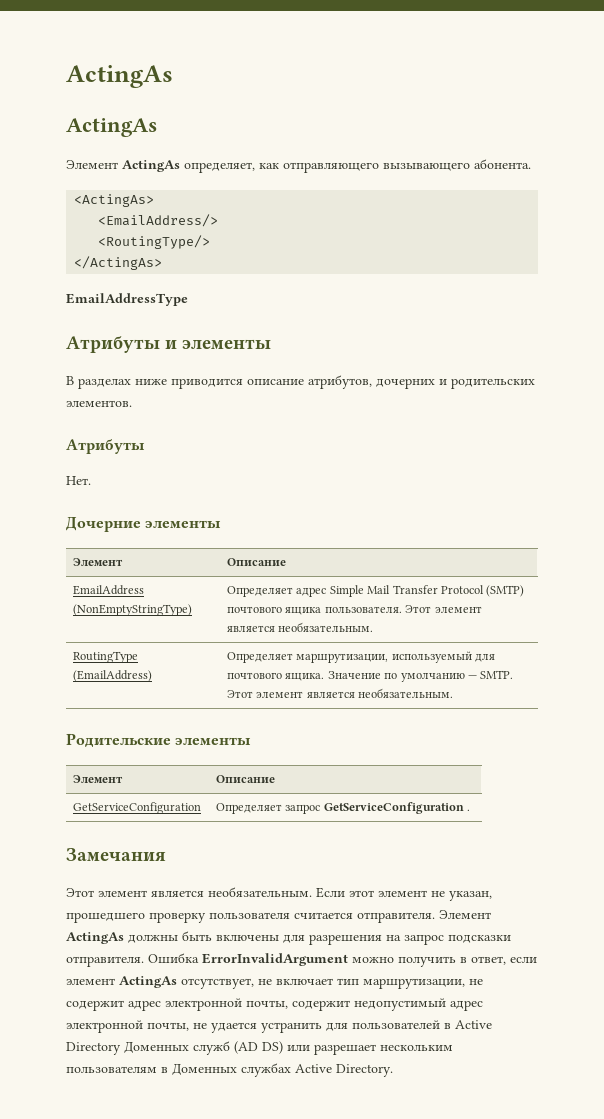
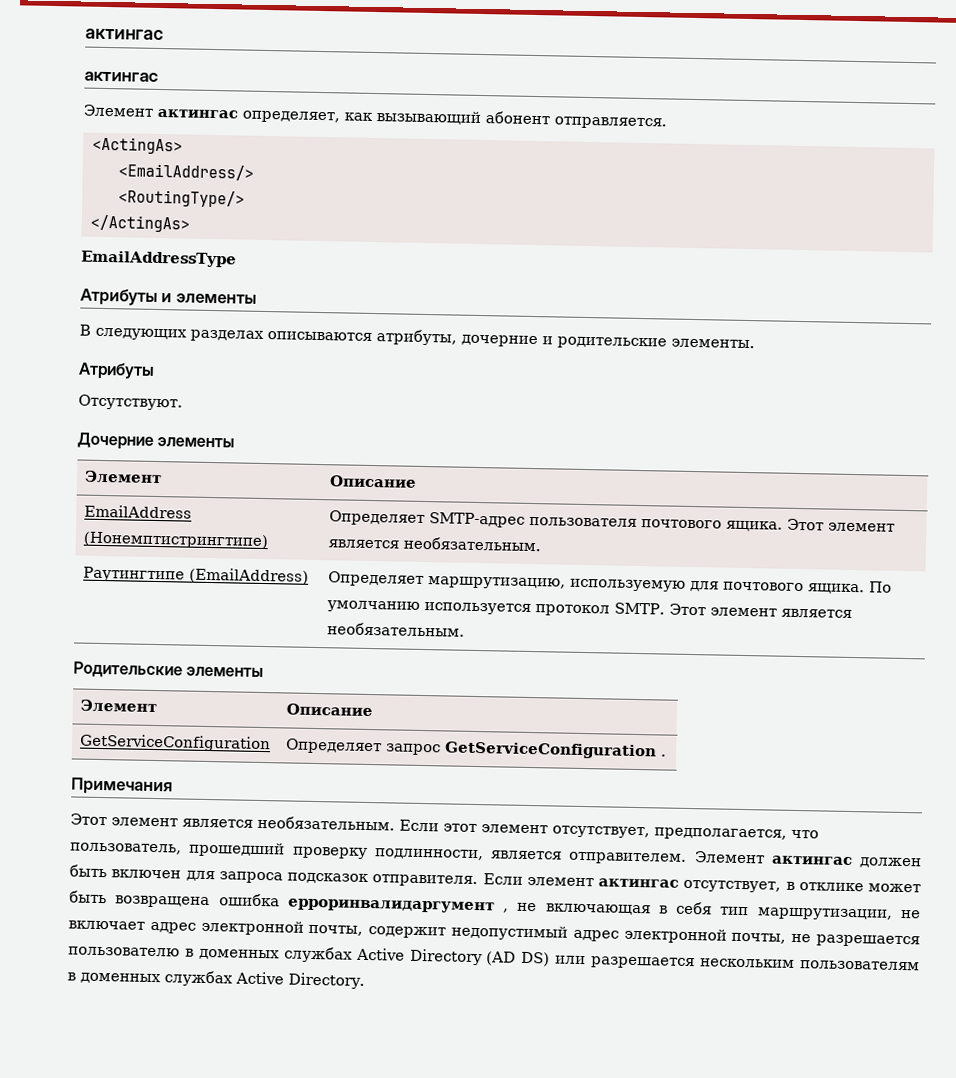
[66,65,173,88] [66,118,157,137] [66,160,180,172] ActingAs // ActingAs // Элемент ActingAs -> [85,28,164,41] [84,71,159,82] [83,104,238,119] актингас // актингас // Элемент актингас
[283,159,531,173] отправляющего вызывающего абонента. -> [376,110,667,130] вызывающий абонент отправляется.
[78,375,535,389] [66,400,132,407] разделах ниже приводится описание атрибутов, дочерних и родительских элементов. -> [95,327,755,350] следующих разделах описываются атрибуты, дочерние и родительские элементы.
[66,476,91,485] Нет. -> [78,394,183,411] Отсутствуют.
[73,604,193,616] [227,585,525,597] [227,605,482,615] [227,622,374,632] [73,651,139,663] (NonEmptyStringType) | Определяет адрес Simple Mail Transfer Protocol (SMTP) почтового ящика пользователя. Этот элемент является необязательным. // RoutingType -> [82,531,269,550] [328,510,895,532] [327,536,542,552] [82,566,185,583] (Нонемптистрингтипе) | Определяет SMTP-адрес пользователя почтового ящика. Этот элемент является необязательным. // Раутингтипе
[296,651,472,663] маршрутизации, используемый -> [427,576,686,592] маршрутизацию, используемую
[327,671,477,682] Значение по умолчанию — -> [868,581,892,593] [326,600,610,617] По умолчанию используется протокол
[66,848,166,861] Замечания -> [71,777,173,796] Примечания
[431,891,492,901] [66,910,491,923] [66,931,511,945] [66,953,537,967] [66,976,333,989] не указан, прошедшего проверку пользователя считается отправителя. Элемент ActingAs должны быть включены для разрешения на запрос подсказки отправителя. Ошибка ErrorInvalidArgument можно получить в ответ, если элемент ActingAs отсутствует, не включает -> [552,825,819,841] [70,841,922,869] [69,864,921,893] [69,890,713,916] отсутствует, предполагается, что пользователь, прошедший проверку подлинности, является отправителем. Элемент актингас должен быть включен для запроса подсказок отправителя. Если элемент актингас отсутствует, в отклике может быть возвращена ошибка ерроринвалидаргумент , не включающая в себя
[66,1000,124,1011] содержит -> [68,920,145,930] включает
[211,1020,492,1033] [66,1041,230,1055] удается устранить для пользователей в Active Directory Доменных служб -> [815,934,920,948] [68,946,483,966] разрешается пользователю в доменных службах Active Directory
[314,1044,376,1055] разрешает -> [591,956,696,970] разрешается
[172,1063,237,1076] Доменных -> [80,972,161,985] доменных

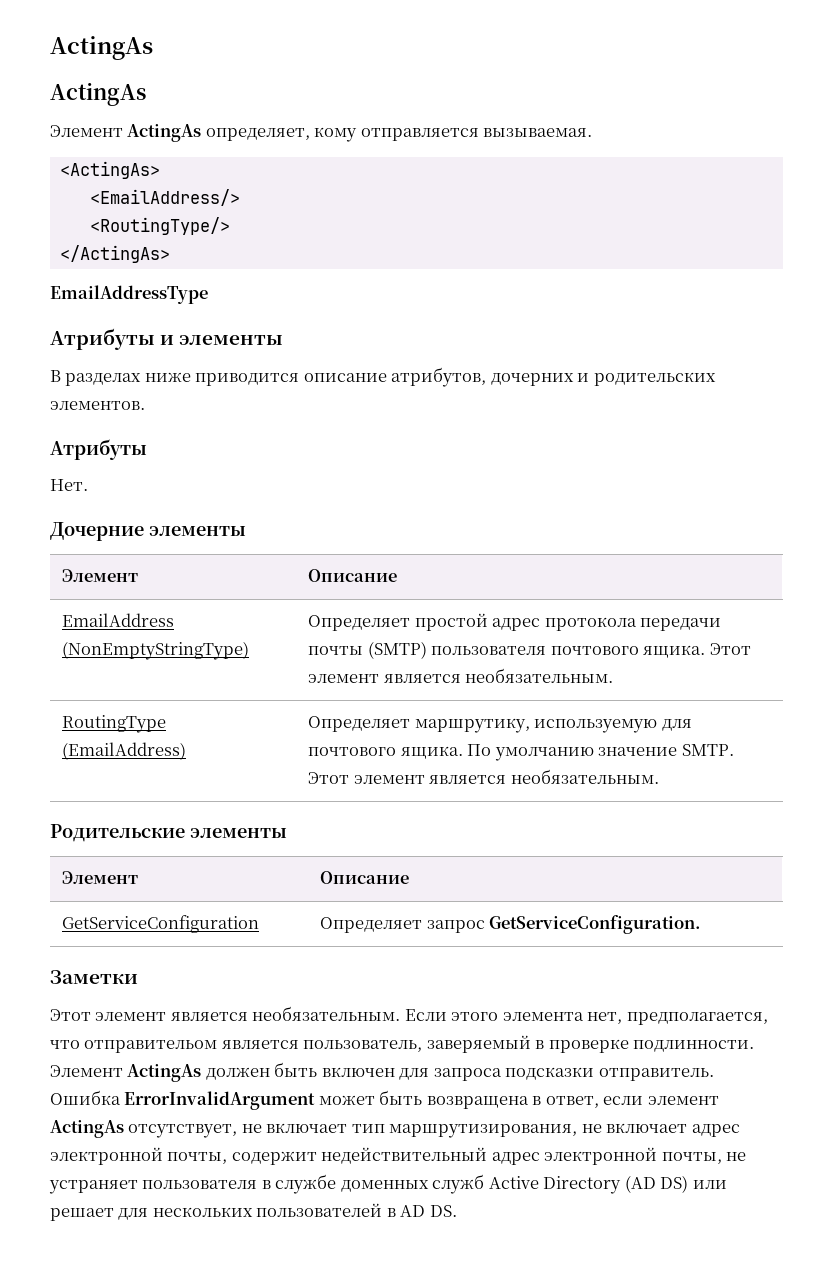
[85,28,164,41] [84,71,159,82] [83,104,667,130] актингас // актингас // Элемент актингас определяет, как вызывающий абонент отправляется. -> [50,36,153,60] [50,82,146,106] [50,124,593,142] ActingAs // ActingAs // Элемент ActingAs определяет, кому отправляется вызываемая.
[95,327,755,350] следующих разделах описываются атрибуты, дочерние и родительские элементы. -> [65,367,716,387] [50,401,145,410] разделах ниже приводится описание атрибутов, дочерних и родительских элементов.
[78,394,183,411] Отсутствуют. -> [50,479,88,491] Нет.
[82,531,269,550] [328,510,525,528] (Нонемптистрингтипе) | Определяет SMTP-адрес -> [62,641,250,660] [308,613,722,631] [308,641,427,659] (NonEmptyStringType) | Определяет простой адрес протокола передачи почты (SMTP)
[82,566,185,583] Раутингтипе -> [62,715,167,733] RoutingType
[427,576,566,590] маршрутизацию, -> [414,718,530,733] маршрутику,
[423,601,610,617] используется протокол -> [598,747,678,756] значение
[443,741,667,760] [71,777,173,796] GetServiceConfiguration . // Примечания -> [489,915,702,934] [50,970,138,984] GetServiceConfiguration. // Заметки
[443,823,819,841] [70,841,853,866] этот элемент отсутствует, предполагается, что пользователь, прошедший проверку подлинности, является отправителем. Элемент актингас -> [451,1012,768,1025] [50,1035,755,1053] [50,1064,202,1082] этого элемента нет, предполагается, что отправительом является пользователь, заверяемый в проверке подлинности. Элемент ActingAs
[287,872,921,893] [69,890,893,921] подсказок отправителя. Если элемент актингас отсутствует, в отклике может быть возвращена ошибка ерроринвалидаргумент , не включающая в себя тип маршрутизации, -> [505,1067,714,1081] [50,1090,719,1110] [50,1120,578,1138] подсказки отправитель. Ошибка ErrorInvalidArgument может быть возвращена в ответ, если элемент ActingAs отсутствует, не включает тип маршрутизирования,
[451,924,568,941] недопустимый -> [321,1147,488,1164] недействительный
[815,934,920,948] [68,946,353,963] разрешается пользователю в доменных службах -> [49,1174,485,1194] устраняет пользователя в службе доменных служб
[591,956,921,971] [67,970,365,989] разрешается нескольким пользователям в доменных службах Active Directory. -> [50,1203,457,1221] решает для нескольких пользователей в AD DS.

